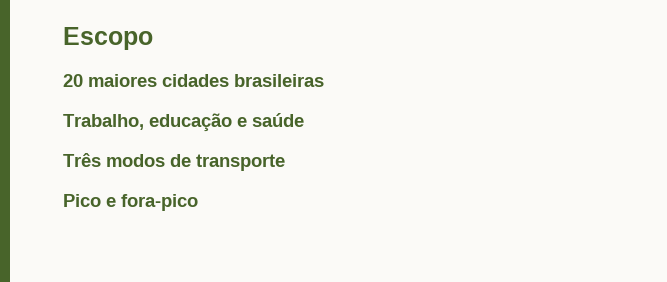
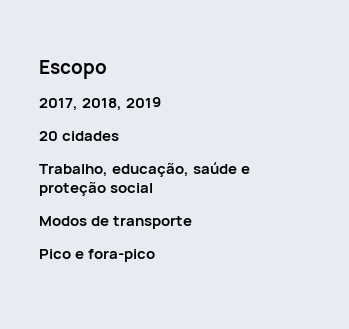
(153, 38) none -> [39,97,162,111] // 2017, 2018, 2019
[88,74,157,87] maiores -> (58, 136) none
[234,74,324,87] brasileiras -> (120, 136) none
[149,113,304,132] [63,153,165,167] educação e saúde // Três modos -> [112,162,251,177] [39,182,154,196] [39,216,87,226] educação, saúde e proteção social // Modos

